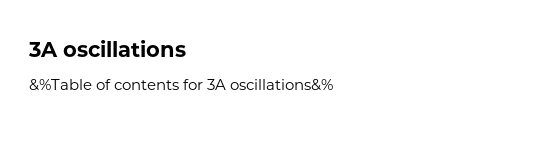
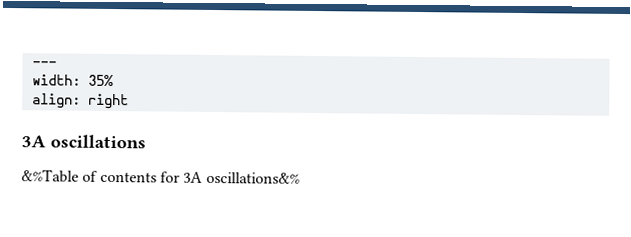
(28, 49) none -> [31,61,57,67] [31,74,114,87] [31,93,129,110] --- // width: 35% // align: right //

